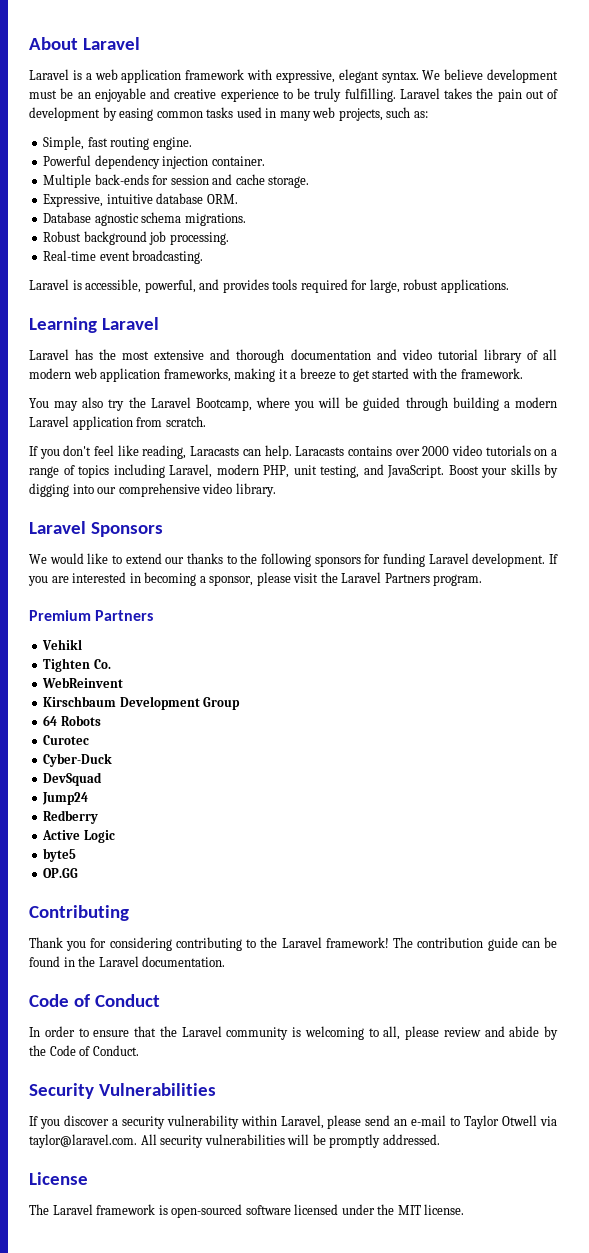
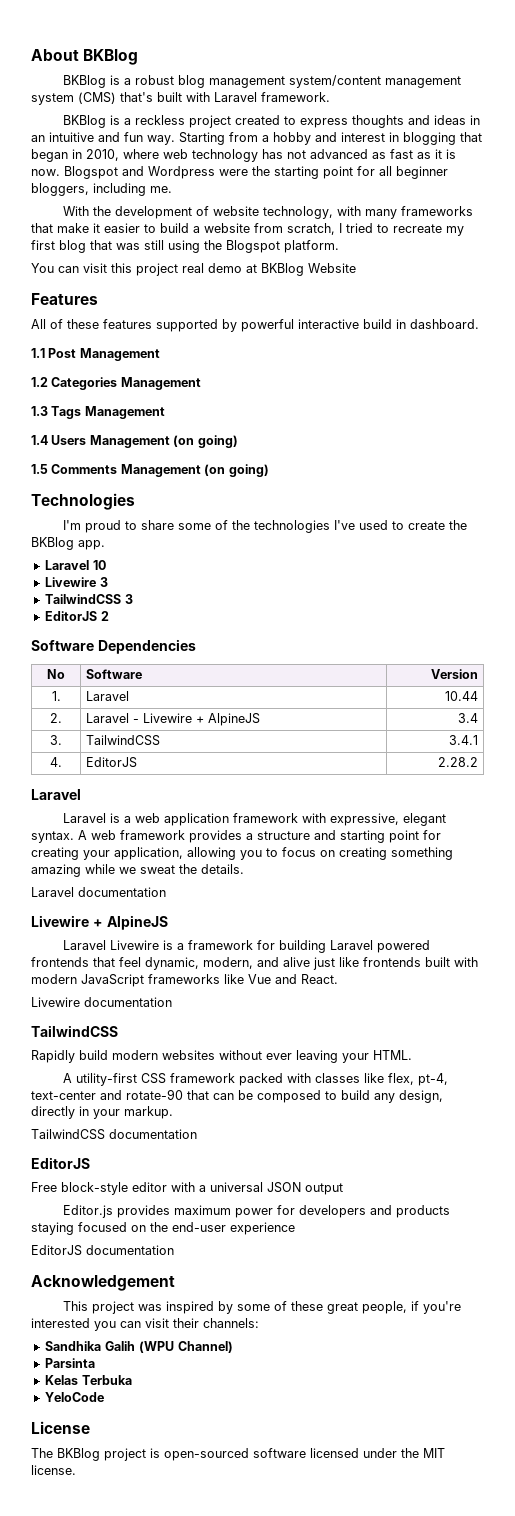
(78, 43) none -> [83,49,139,65] [63,75,462,88] [31,92,330,105] [63,115,481,128] [31,132,482,145] [31,149,456,162] [31,166,448,179] [31,183,172,196] [63,206,474,219] [31,223,464,236] [31,240,339,253] [31,263,356,276] [31,293,98,305] [31,319,479,332] [31,348,160,361] [31,377,201,390] [31,406,165,419] [31,435,238,448] [31,464,269,477] [31,493,135,510] [63,520,468,533] [31,537,105,550] [44,560,106,570] [44,577,108,587] [44,594,133,604] [44,611,109,621] [31,639,196,654] [47,669,65,679] [85,669,142,679] [431,669,479,679] [51,691,61,701] [85,691,129,701] [445,691,479,701] [50,713,62,723] [85,713,260,726] [458,713,479,723] [50,735,62,745] [85,735,160,746] [449,735,479,745] [50,757,62,767] [85,757,137,768] [438,757,479,767] BKBlog // BKBlog is a robust blog management system/content management system (CMS) that's built with Laravel framework. // BKBlog is a reckless project created to express thoughts and ideas in an intuitive and fun way. Starting from a hobby and interest in blogging that began in 2010, where web technology has not advanced as fast as it is now. Blogspot and Wordpress were the starting point for all beginner bloggers, including me. // With the development of website technology, with many frameworks that make it easier to build a website from scratch, I tried to recreate my first blog that was still using the Blogspot platform. // You can visit this project real demo at BKBlog Website // Features // All of these features supported by powerful interactive build in dashboard. // 1.1 Post Management // 1.2 Categories Management // 1.3 Tags Management // 1.4 Users Management (on going) // 1.5 Comments Management (on going) // Technologies // I'm proud to share some of the technologies I've used to create the BKBlog app. // Laravel 10 // Livewire 3 // TailwindCSS 3 // EditorJS 2 // Software Dependencies // No | Software | Version // 1. | Laravel | 10.44 // 2. | Laravel - Livewire + AlpineJS | 3.4 // 3. | TailwindCSS | 3.4.1 // 4. | EditorJS | 2.28.2 //
[422,69,558,83] [29,88,558,102] [29,107,428,121] [43,136,192,150] [43,155,265,169] [43,174,310,188] [43,193,238,207] [43,212,246,226] [43,231,229,245] [43,250,204,264] [29,279,509,293] [29,317,159,333] [29,349,558,363] [29,368,523,382] [29,397,557,411] [29,416,206,430] [29,445,557,459] [29,464,558,478] [29,483,276,497] [29,521,163,537] [29,553,559,567] [28,572,483,586] [29,610,154,621] [42,639,83,650] [43,658,111,672] [42,677,124,688] [43,696,241,710] [43,715,101,726] [43,735,90,745] [43,753,113,767] [43,772,103,786] [42,792,89,805] [43,810,99,824] [42,830,115,843] [43,848,77,862] [43,868,79,878] [29,905,129,921] [29,937,557,951] [29,956,226,967] [29,994,160,1007] [29,1026,558,1040] [29,1045,139,1056] [29,1083,216,1099] [29,1115,557,1129] [29,1134,440,1148] We believe development must be an enjoyable and creative experience to be truly fulfilling. Laravel takes the pain out of development by easing common tasks used in many web projects, such as: // Simple, fast routing engine. // Powerful dependency injection container. // Multiple back-ends for session and cache storage. // Expressive, intuitive database ORM. // Database agnostic schema migrations. // Robust background job processing. // Real-time event broadcasting. // Laravel is accessible, powerful, and provides tools required for large, robust applications. // Learning Laravel // Laravel has the most extensive and thorough documentation and video tutorial library of all modern web application frameworks, making it a breeze to get started with the framework. // You may also try the Laravel Bootcamp, where you will be guided through building a modern Laravel application from scratch. // If you don't feel like reading, Laracasts can help. Laracasts contains over 2000 video tutorials on a range of topics including Laravel, modern PHP, unit testing, and JavaScript. Boost your skills by digging into our comprehensive video library. // Laravel Sponsors // We would like to extend our thanks to the following sponsors for funding Laravel development. If you are interested in becoming a sponsor, please visit the Laravel Partners program. // Premium Partners // Vehikl // Tighten Co. // WebReinvent // Kirschbaum Development Group // 64 Robots // Curotec // Cyber-Duck // DevSquad // Jump24 // Redberry // Active Logic // byte5 // OP.GG // Contributing // Thank you for considering contributing to the Laravel framework! The contribution guide can be found in the Laravel documentation. // Code of Conduct // In order to ensure that the Laravel community is welcoming to all, please review and abide by the Code of Conduct. // Security Vulnerabilities // If you discover a security vulnerability within Laravel, please send an e-mail to Taylor Otwell via taylor@laravel.com. All security vulnerabilities will be promptly addressed. -> [78,830,441,843] [31,847,453,860] [31,864,244,877] [31,887,166,897] [31,915,168,930] [63,940,431,953] [31,957,478,970] [31,974,338,987] [31,997,172,1007] [31,1025,118,1037] [31,1050,412,1063] [63,1073,449,1086] [31,1089,443,1103] [31,1106,173,1119] [31,1129,197,1140] [31,1157,90,1169] [31,1182,343,1195] [63,1205,451,1218] [31,1222,295,1235] [31,1245,174,1256] [31,1275,175,1291] [63,1301,462,1314] [31,1318,259,1331] [44,1341,233,1353] [44,1358,95,1368] [44,1375,132,1385] [44,1392,104,1402] A web framework provides a structure and starting point for creating your application, allowing you to focus on creating something amazing while we sweat the details. // Laravel documentation // Livewire + AlpineJS // Laravel Livewire is a framework for building Laravel powered frontends that feel dynamic, modern, and alive just like frontends built with modern JavaScript frameworks like Vue and React. // Livewire documentation // TailwindCSS // Rapidly build modern websites without ever leaving your HTML. // A utility-first CSS framework packed with classes like flex, pt-4, text-center and rotate-90 that can be composed to build any design, directly in your markup. // TailwindCSS documentation // EditorJS // Free block-style editor with a universal JSON output // Editor.js provides maximum power for developers and products staying focused on the end-user experience // EditorJS documentation // Acknowledgement // This project was inspired by some of these great people, if you're interested you can visit their channels: // Sandhika Galih (WPU Channel) // Parsinta // Kelas Terbuka // YeloCode
[52,1204,156,1215] Laravel framework -> [57,1448,146,1461] BKBlog project

